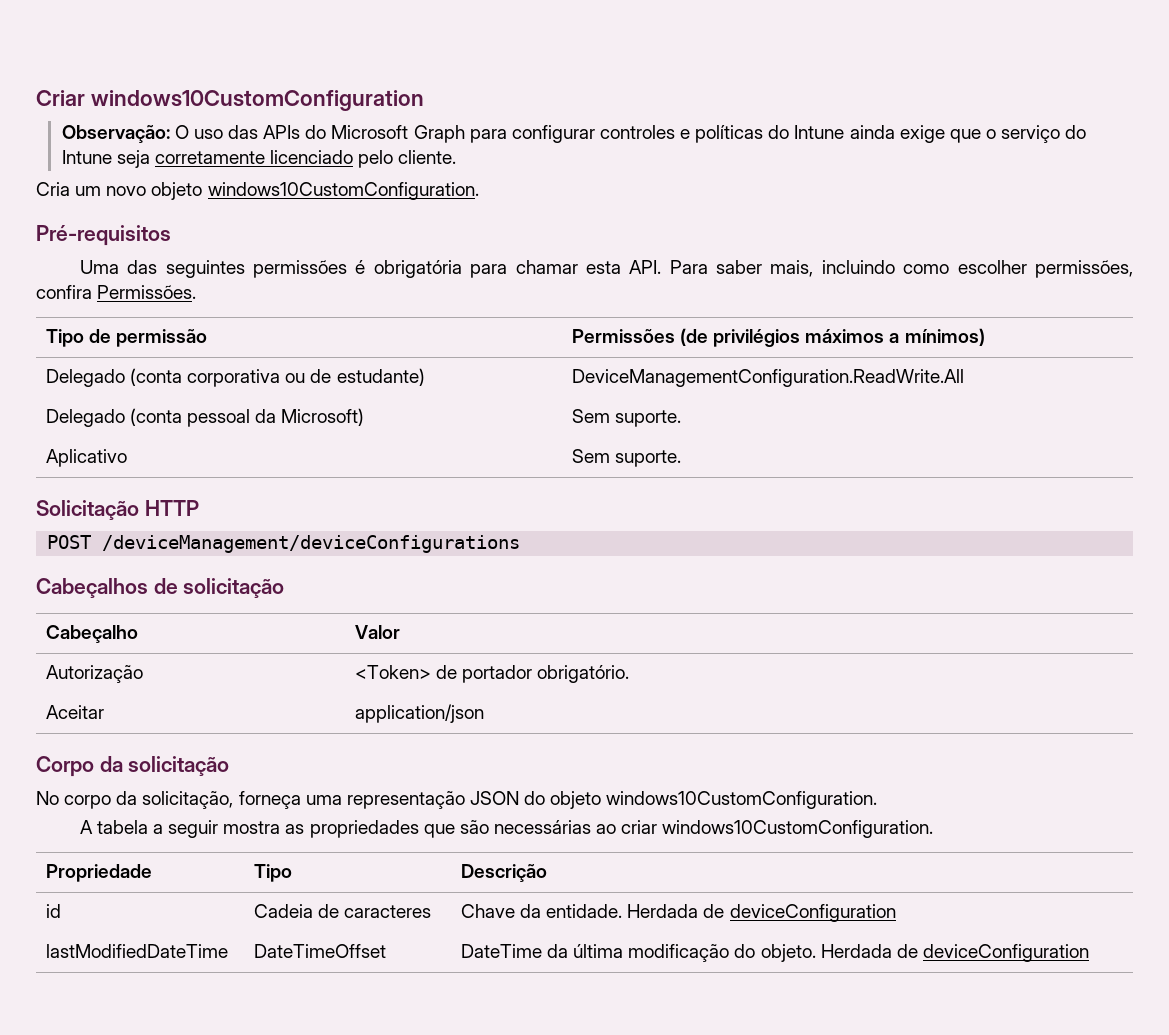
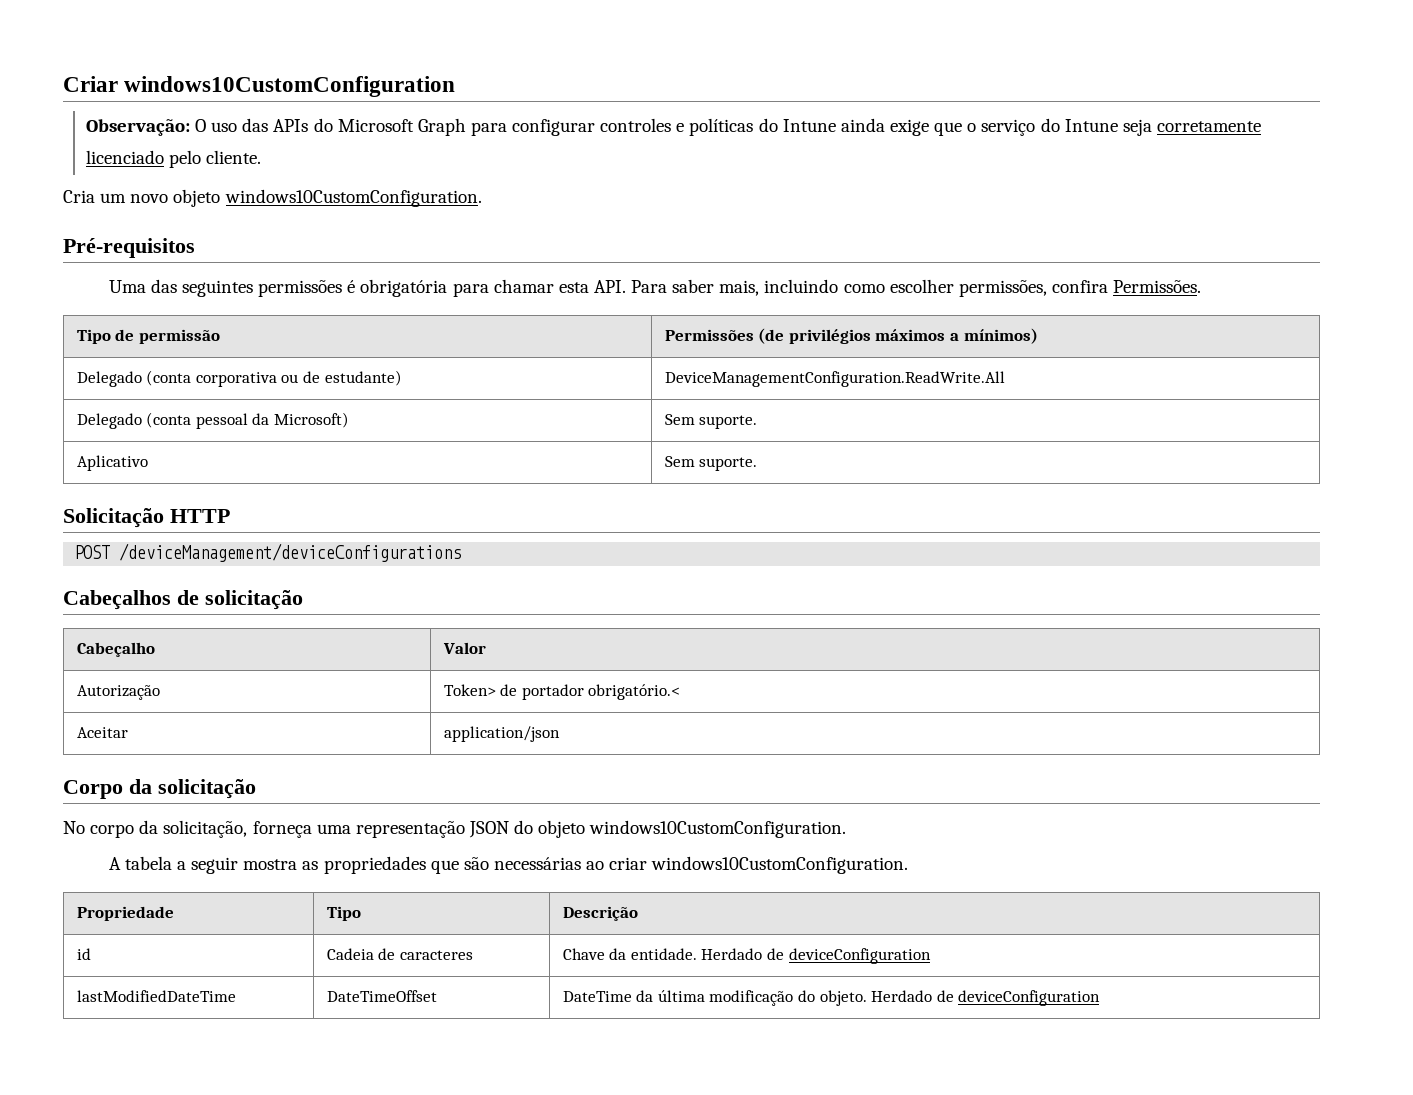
[354,665,431,679] <Token> -> [443,684,496,696] Token>
[537,665,630,683] obrigatório. -> [588,684,681,700] obrigatório.<
[627,904,699,918] Herdada -> [701,948,763,960] Herdado
[820,944,892,958] Herdada -> [871,990,933,1002] Herdado

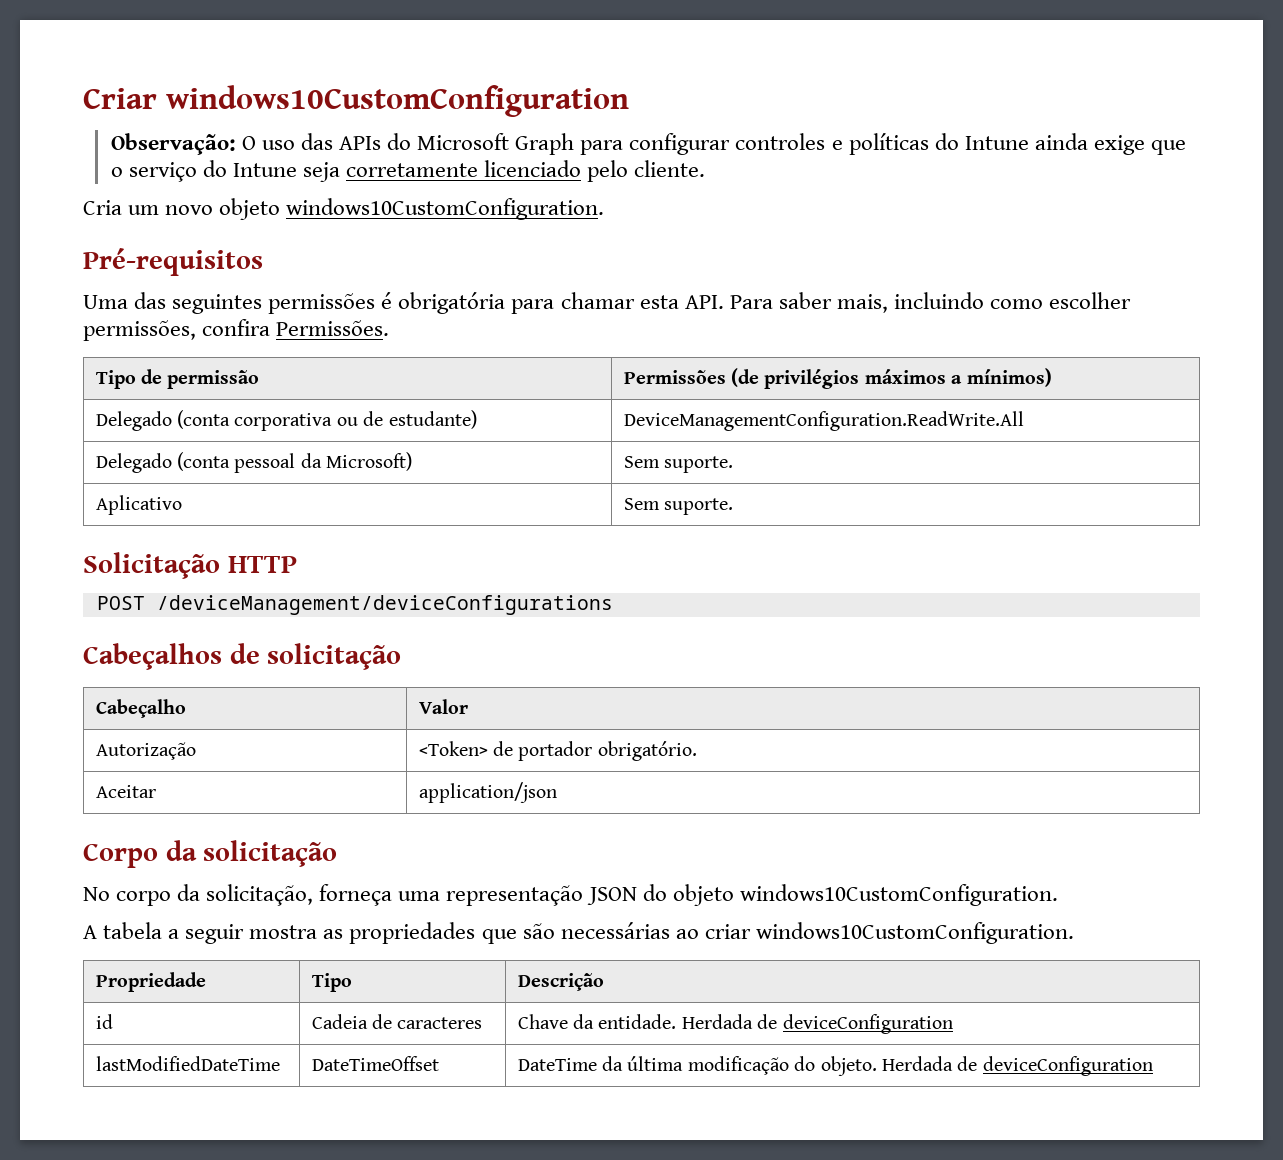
[443,684,496,696] Token> -> [418,741,488,756] <Token>
[588,684,681,700] obrigatório.< -> [597,741,697,761] obrigatório.
[701,948,763,960] Herdado -> [681,1014,753,1029] Herdada
[871,990,933,1002] Herdado -> [881,1056,953,1071] Herdada

